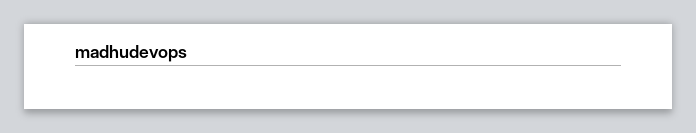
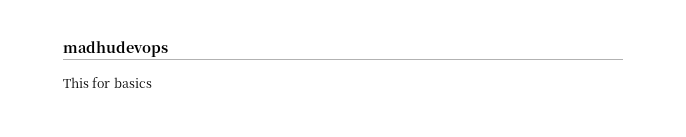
(187, 53) none -> [63,77,152,88] // This for basics

